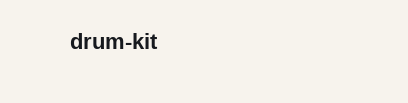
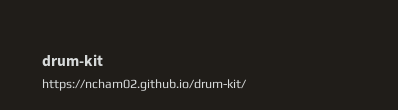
(158, 41) none -> [42,79,247,91] // https://ncham02.github.io/drum-kit/

